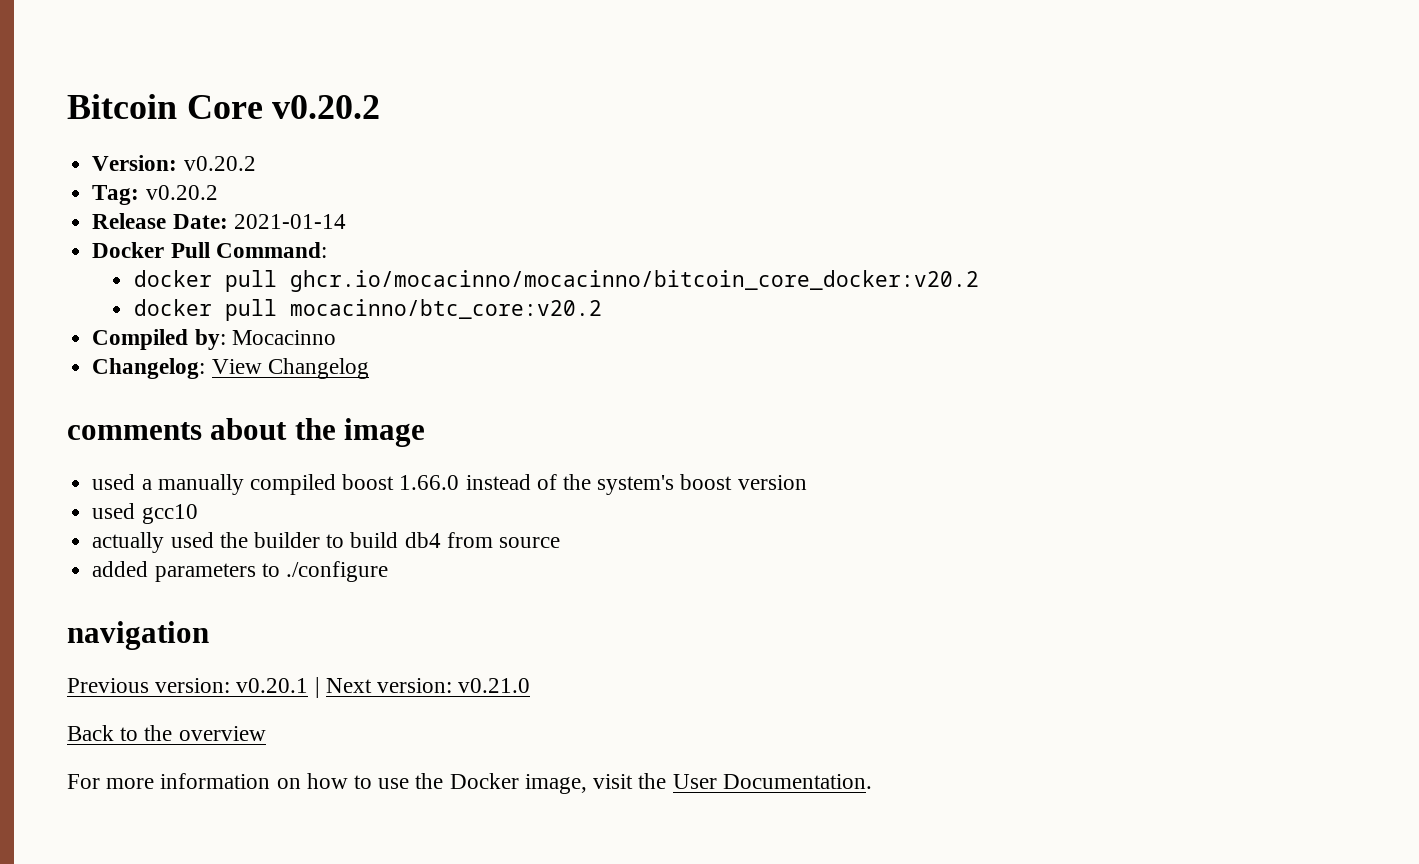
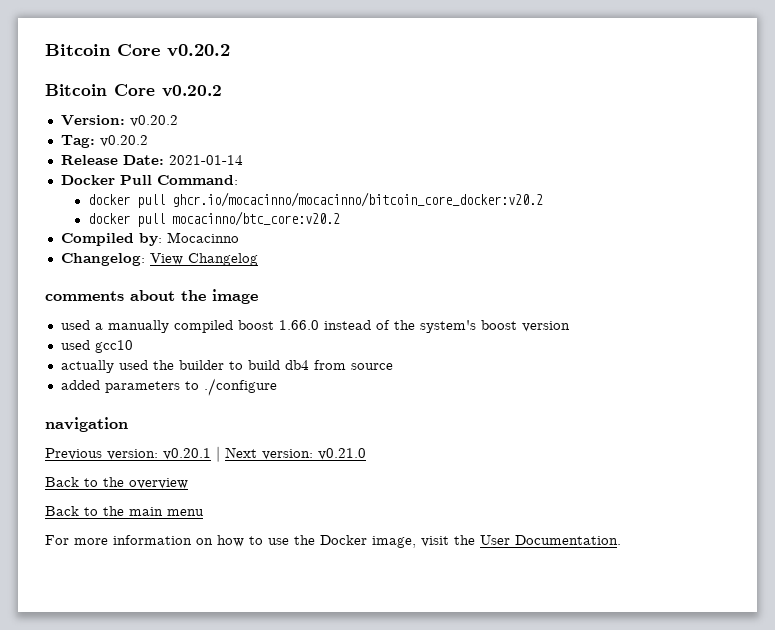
[67,94,381,119] Bitcoin Core v0.20.2 -> [45,44,230,57] [45,84,222,97] Bitcoin Core v0.20.2 // Bitcoin Core v0.20.2
(266, 733) none -> [45,506,204,516] // Back to the main menu

